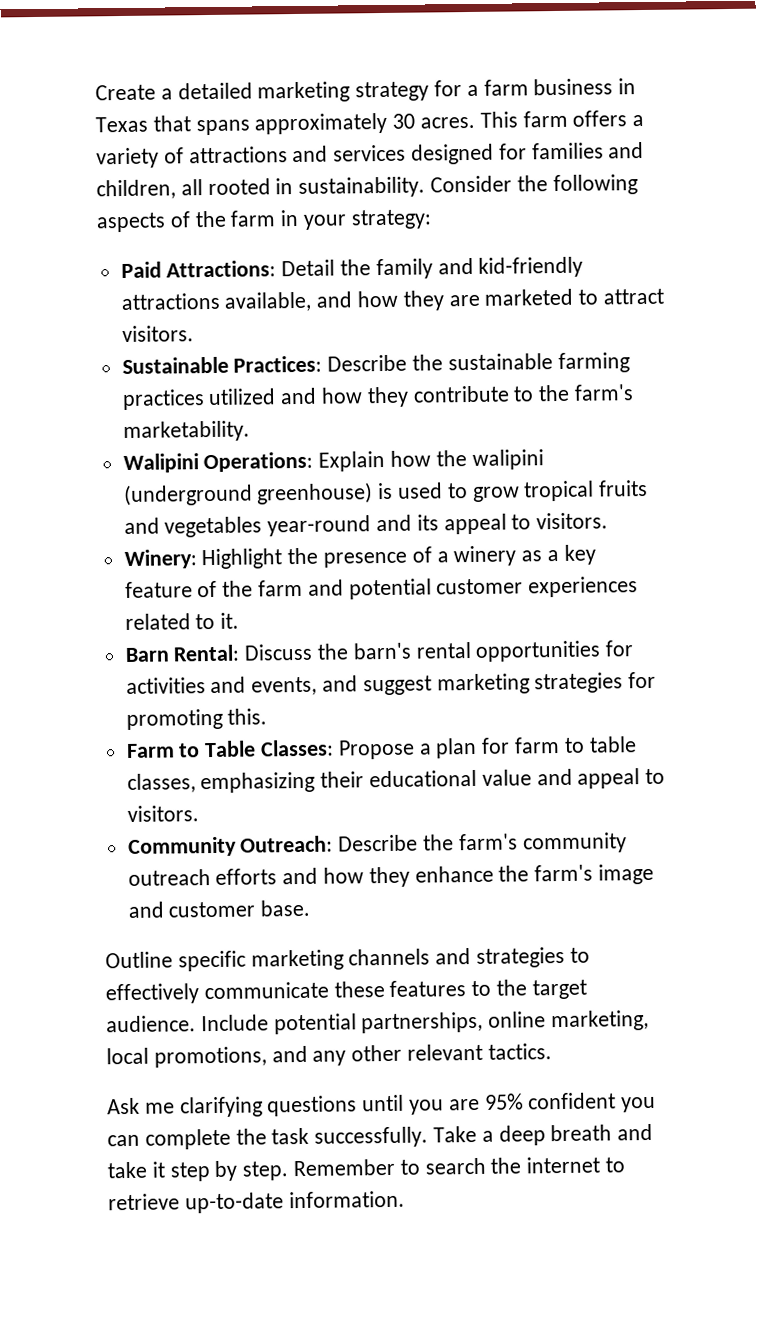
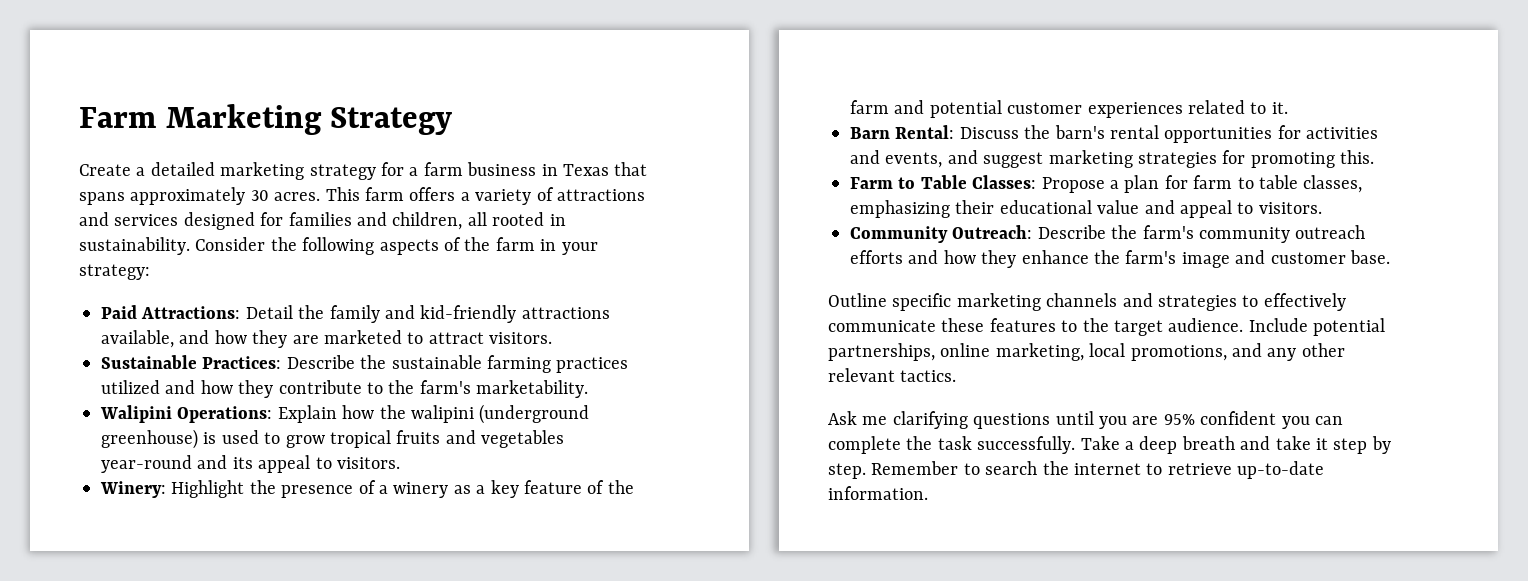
(95, 92) none -> [79,104,453,135] Farm Marketing Strategy //

